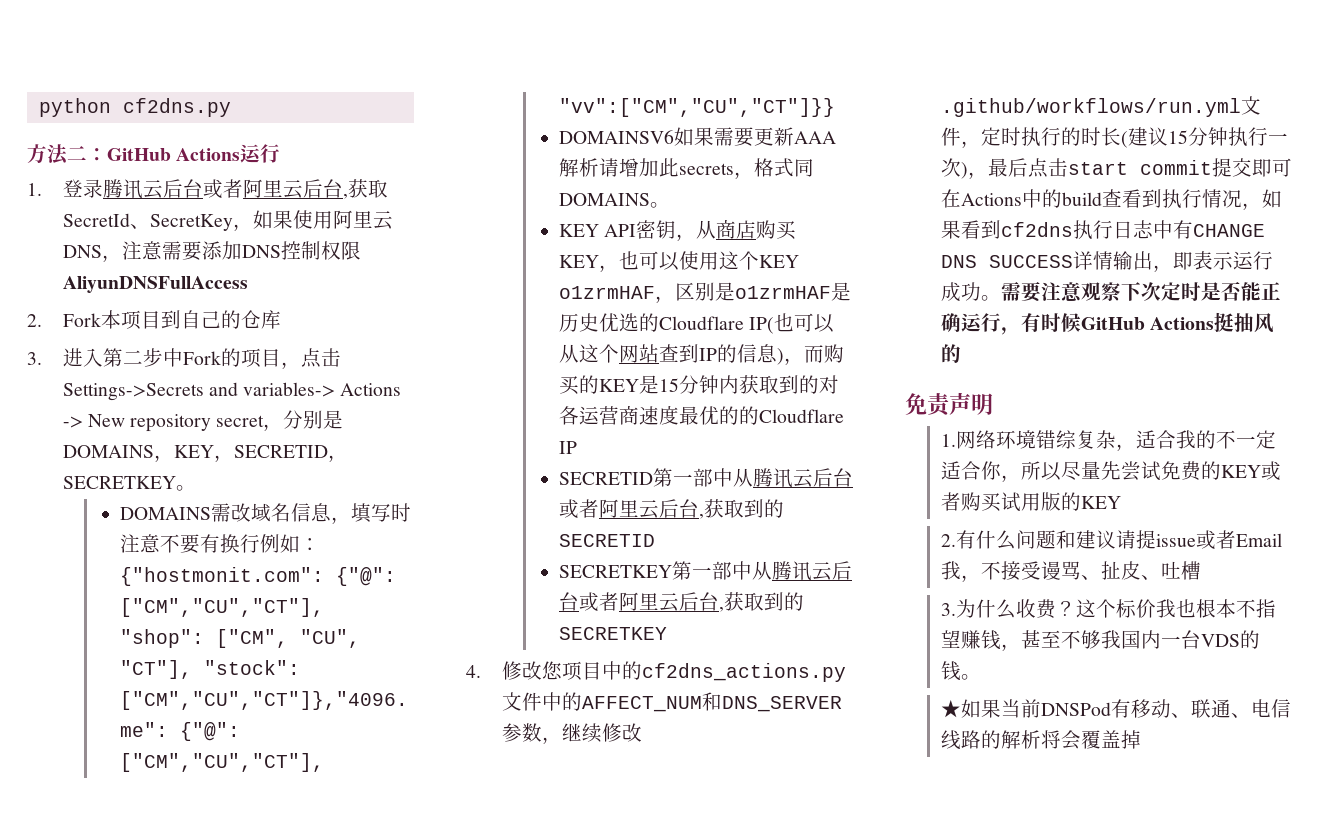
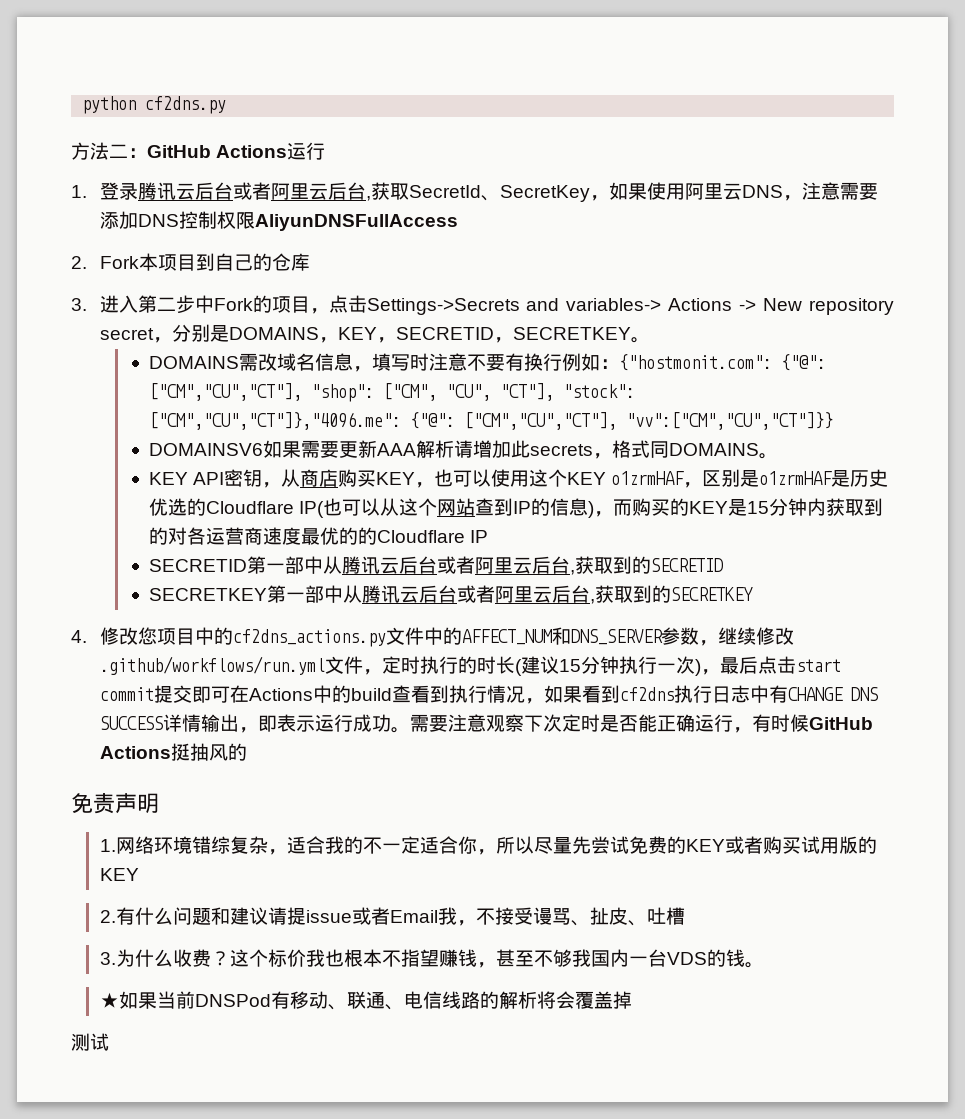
(1141, 739) none -> [71,1033,109,1051] // 测试

